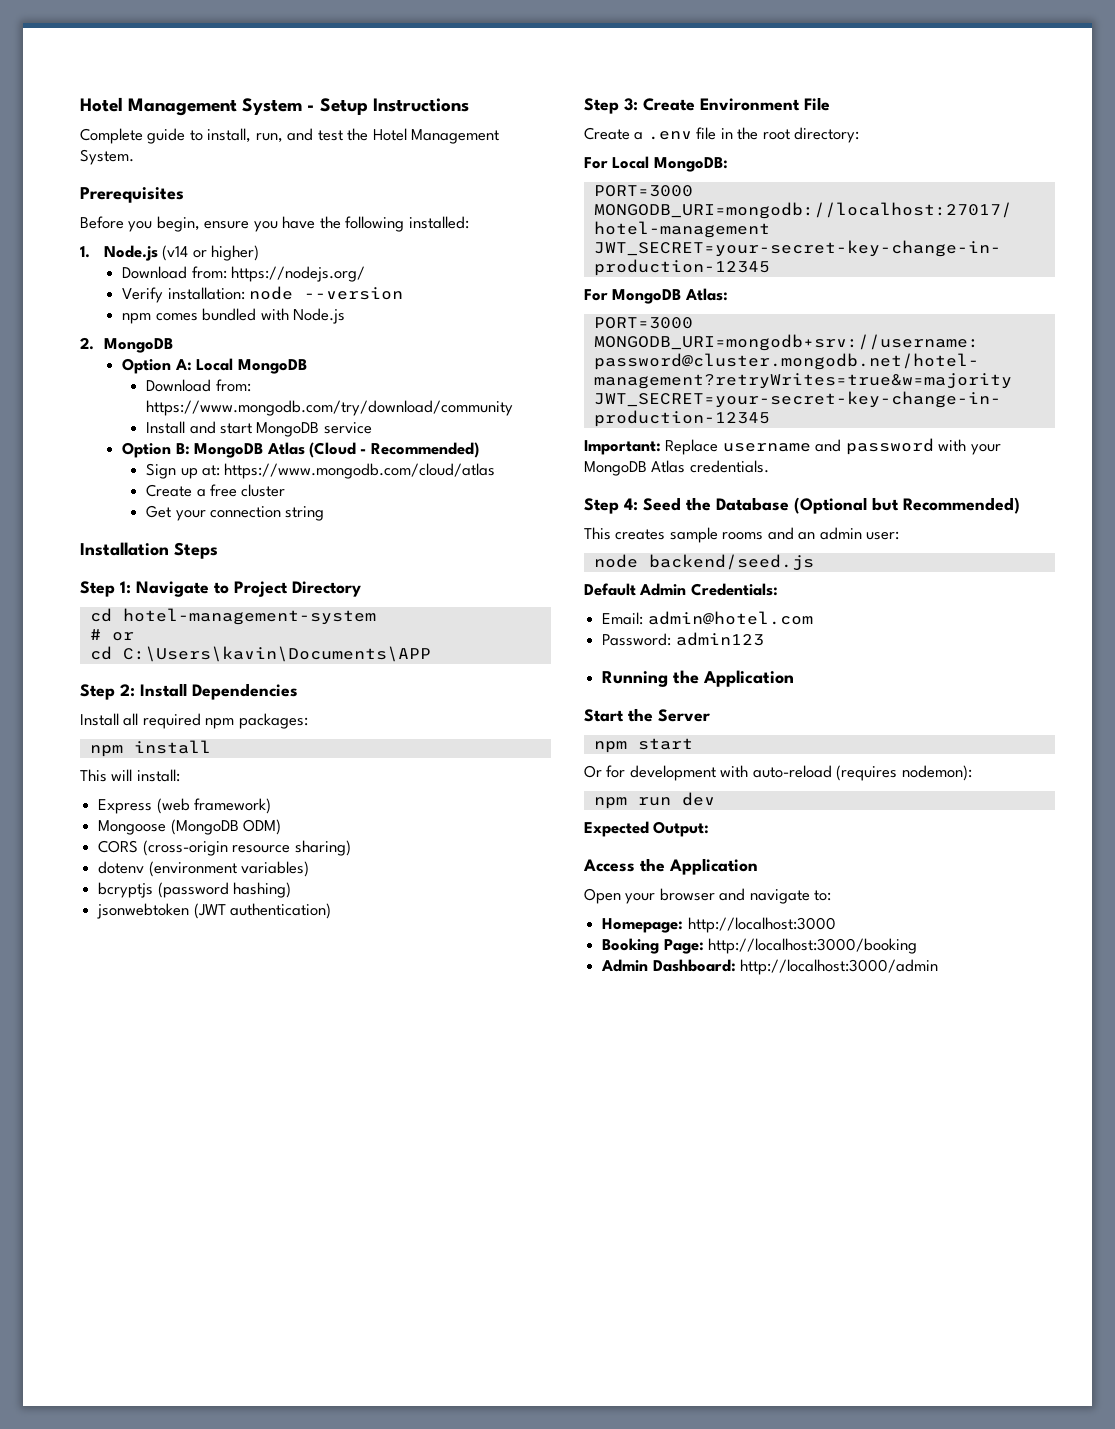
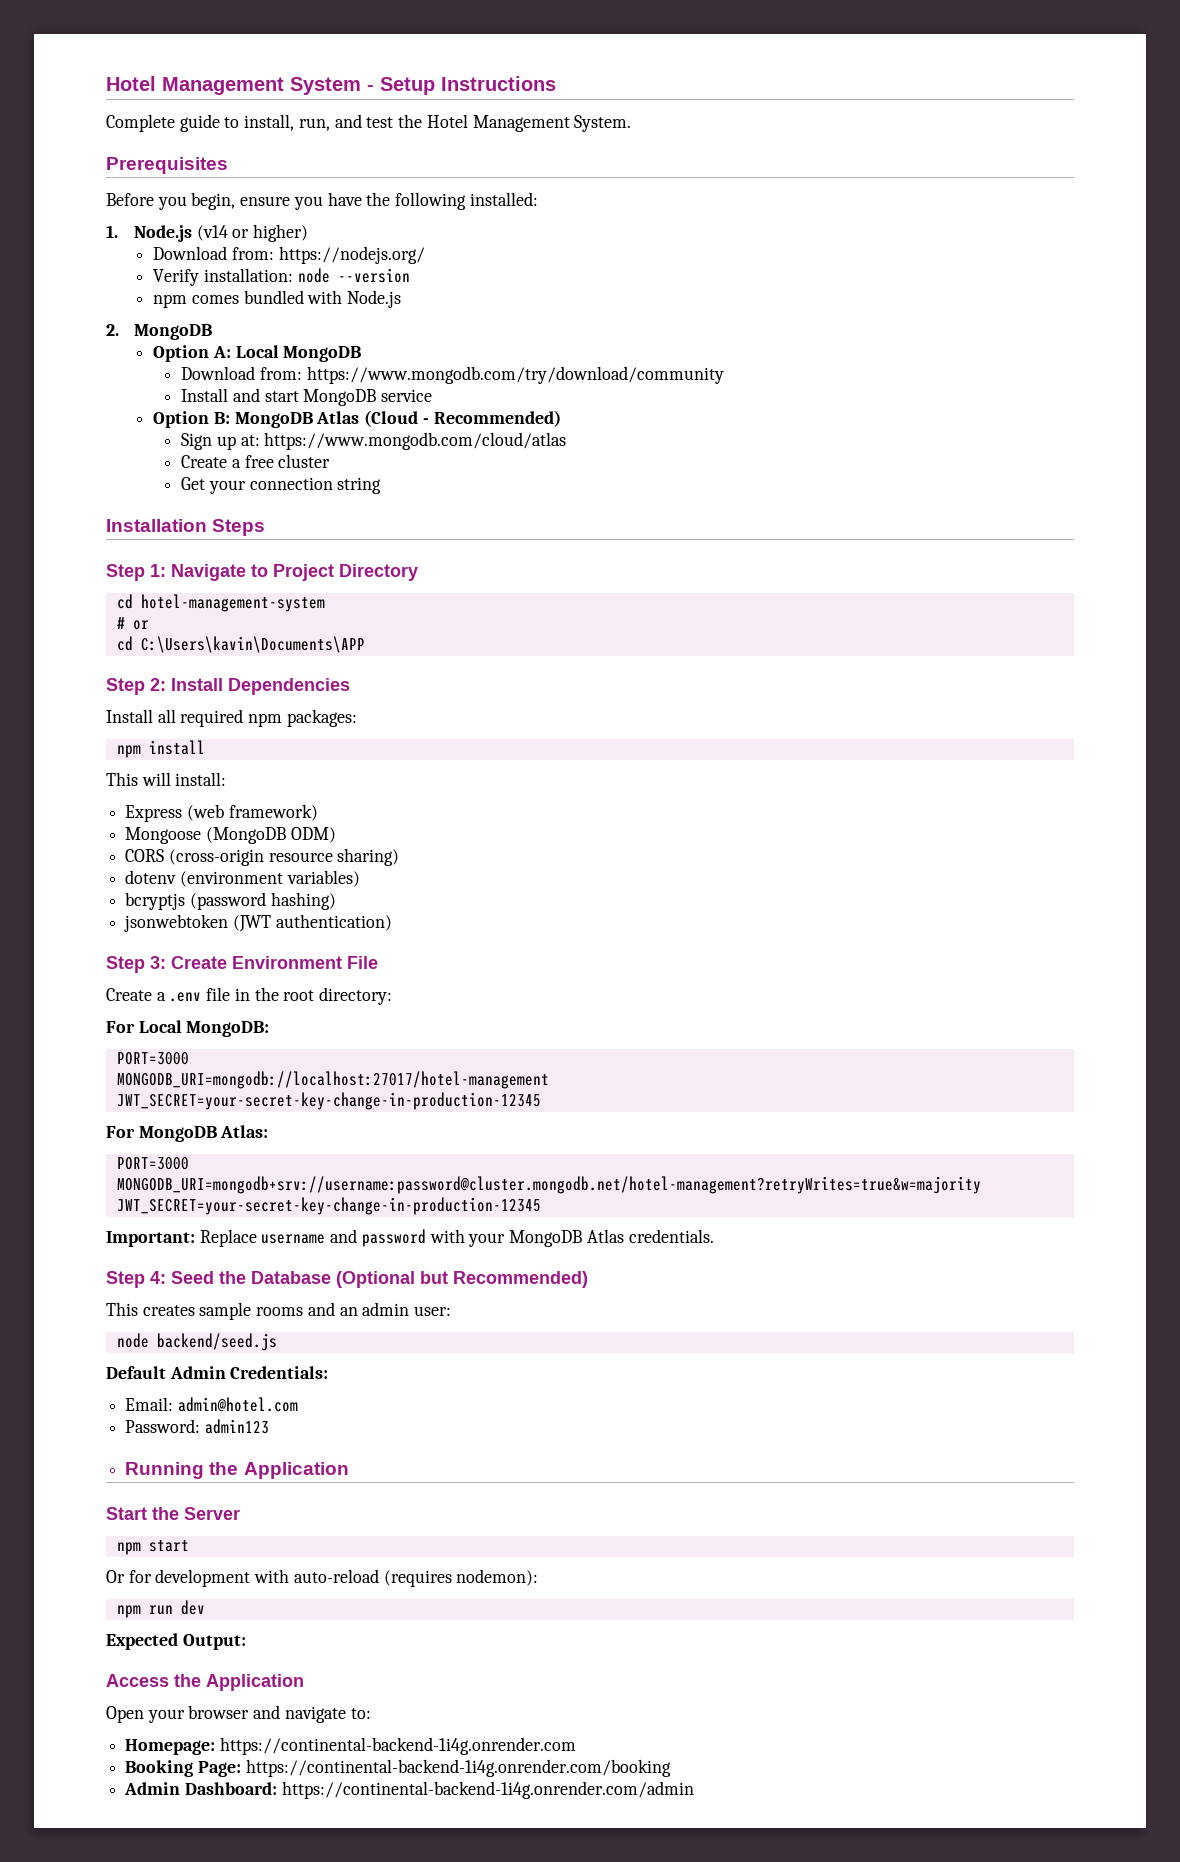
[687,917,836,933] http://localhost:3000 -> [219,1737,576,1755] https://continental-backend-1i4g.onrender.com
[708,938,918,954] http://localhost:3000/booking -> [245,1759,671,1777] https://continental-backend-1i4g.onrender.com/booking
[740,959,939,975] http://localhost:3000/admin -> [281,1781,694,1799] https://continental-backend-1i4g.onrender.com/admin

